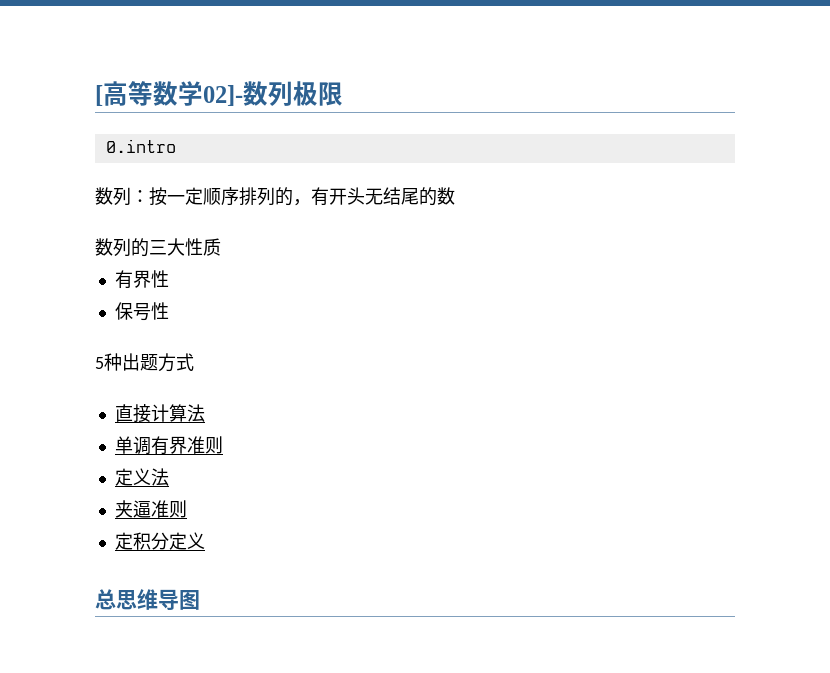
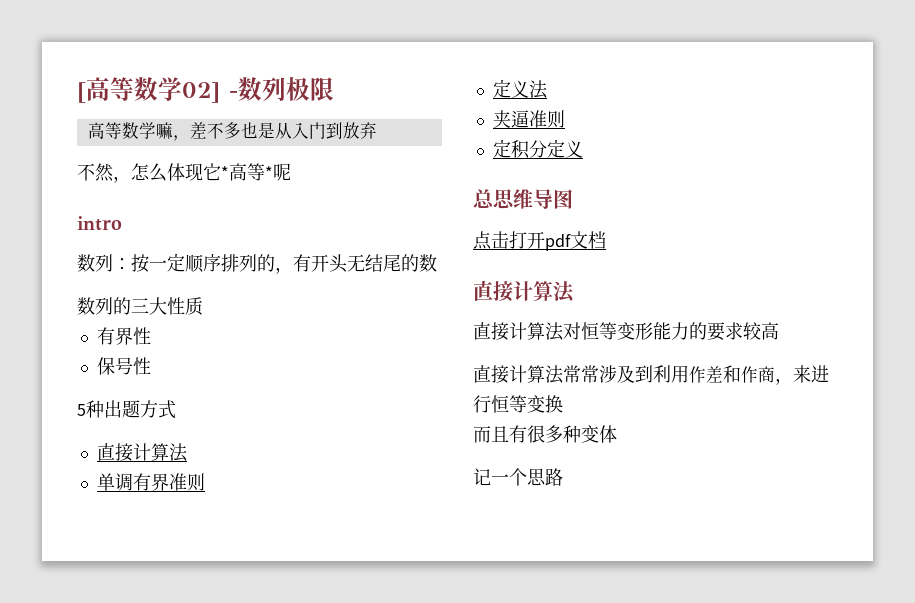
[203,85,243,106] 02]- -> [182,82,238,103] 02] -
[105,139,176,153] 0.intro -> [87,122,377,141] [77,163,291,183] [77,216,122,231] 高等数学嘛，差不多也是从入门到放弃 // 不然，怎么体现它*高等*呢 // intro
(200, 600) none -> [473,231,606,251] [473,280,575,303] [473,322,779,341] [473,365,829,385] [473,395,563,413] [473,425,617,443] [473,468,563,486] // 点击打开pdf文档 // 直接计算法 // 直接计算法对恒等变形能力的要求较高 // 直接计算法常常涉及到利用作差和作商，来进行恒等变换 // 而且有很多种变体 // 记一个思路

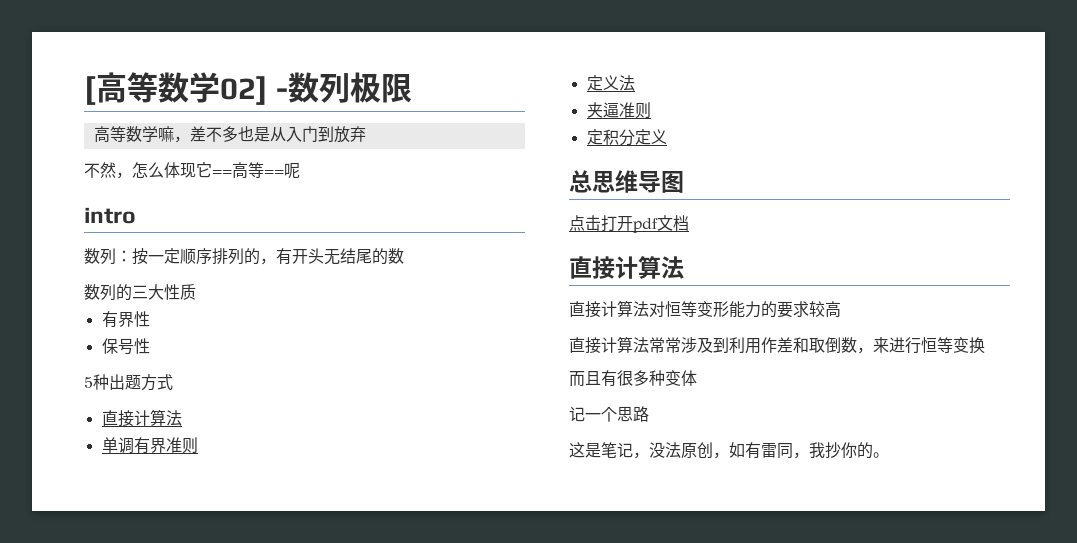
[221,163,273,181] *高等* -> [212,162,284,179] ==高等==
[741,366,775,383] 作商 -> [809,337,857,353] 取倒数
(563, 477) none -> [569,442,889,459] // 这是笔记，没法原创，如有雷同，我抄你的。

